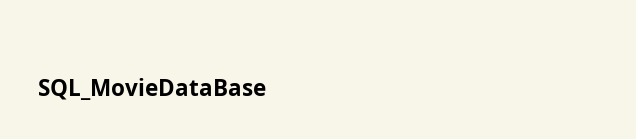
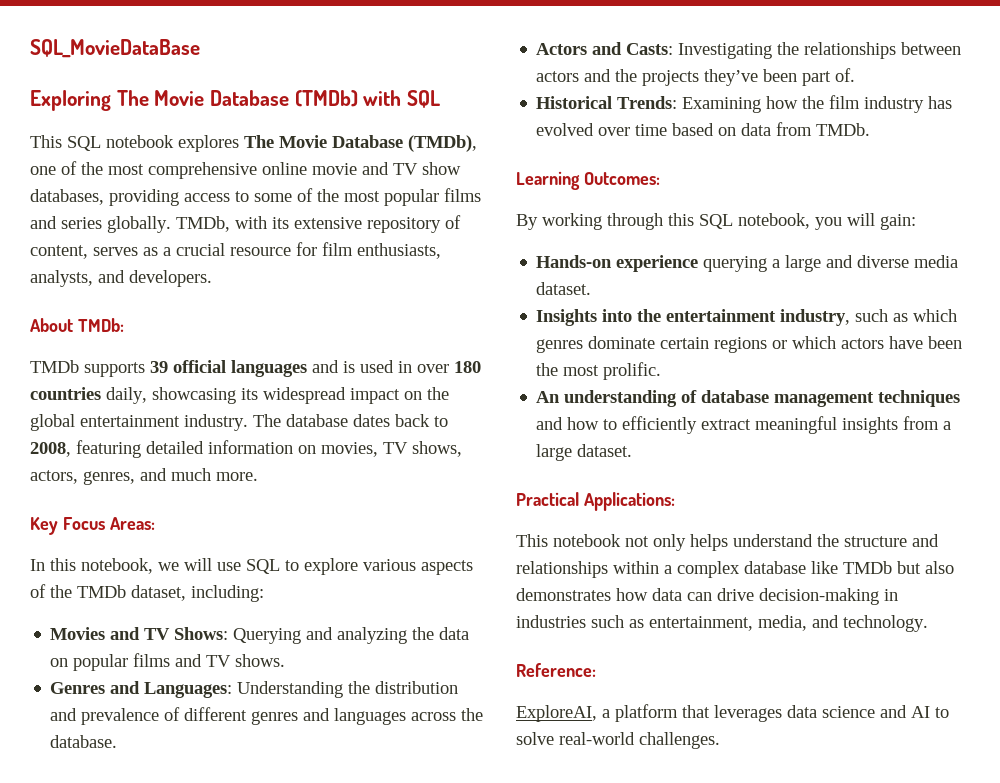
(266, 89) none -> [30,90,441,111] [30,135,477,152] [30,161,461,179] [30,188,481,206] [30,215,461,233] [30,242,441,259] [30,270,212,287] [30,318,124,332] [30,360,481,377] [30,387,449,404] [30,414,448,431] [30,440,462,458] [30,468,258,485] [30,517,155,535] [30,558,473,575] [30,584,264,602] [50,627,470,644] [50,653,286,671] [50,681,459,698] [50,707,484,725] [50,735,118,748] [536,42,962,59] [536,68,856,86] [536,95,953,113] [536,122,871,136] [516,171,660,190] [516,213,916,230] [536,255,959,272] [536,282,592,295] [536,309,958,326] [536,336,963,353] [536,362,662,380] [536,390,961,407] [536,416,952,434] [536,444,633,461] [516,492,675,511] [516,534,939,551] [516,561,954,578] [516,588,898,605] [516,615,928,632] [516,663,596,677] [516,704,949,722] [516,732,720,749] // Exploring The Movie Database (TMDb) with SQL // This SQL notebook explores The Movie Database (TMDb), one of the most comprehensive online movie and TV show databases, providing access to some of the most popular films and series globally. TMDb, with its extensive repository of content, serves as a crucial resource for film enthusiasts, analysts, and developers. // About TMDb: // TMDb supports 39 official languages and is used in over 180 countries daily, showcasing its widespread impact on the global entertainment industry. The database dates back to 2008, featuring detailed information on movies, TV shows, actors, genres, and much more. // Key Focus Areas: // In this notebook, we will use SQL to explore various aspects of the TMDb dataset, including: // Movies and TV Shows: Querying and analyzing the data on popular films and TV shows. // Genres and Languages: Understanding the distribution and prevalence of different genres and languages across the database. // Actors and Casts: Investigating the relationships between actors and the projects they’ve been part of. // Historical Trends: Examining how the film industry has evolved over time based on data from TMDb. // Learning Outcomes: // By working through this SQL notebook, you will gain: // Hands-on experience querying a large and diverse media dataset. // Insights into the entertainment industry, such as which genres dominate certain regions or which actors have been the most prolific. // An understanding of database management techniques and how to efficiently extract meaningful insights from a large dataset. // Practical Applications: // This notebook not only helps understand the structure and relationships within a complex database like TMDb but also demonstrates how data can drive decision-making in industries such as entertainment, media, and technology. // Reference: // ExploreAI, a platform that leverages data science and AI to solve real-world challenges.

